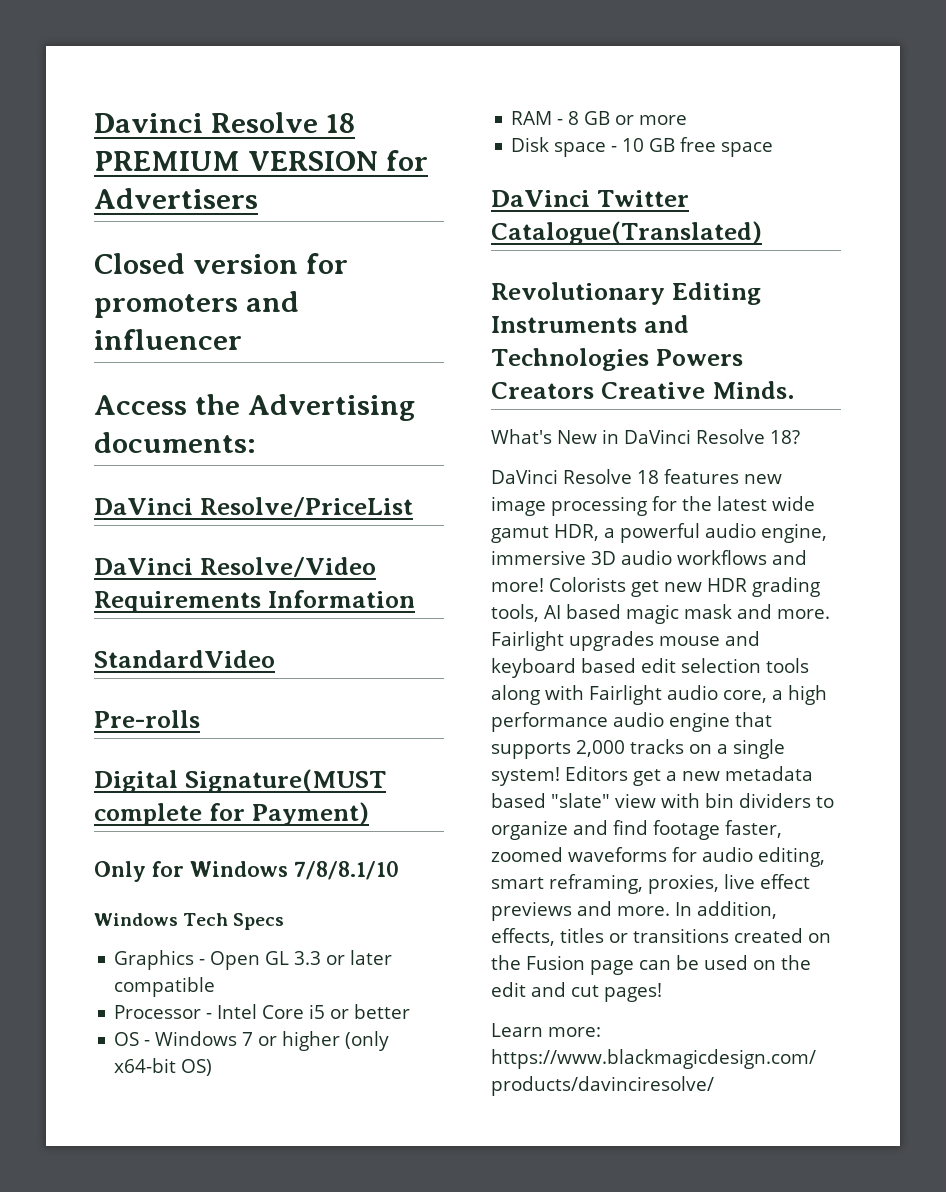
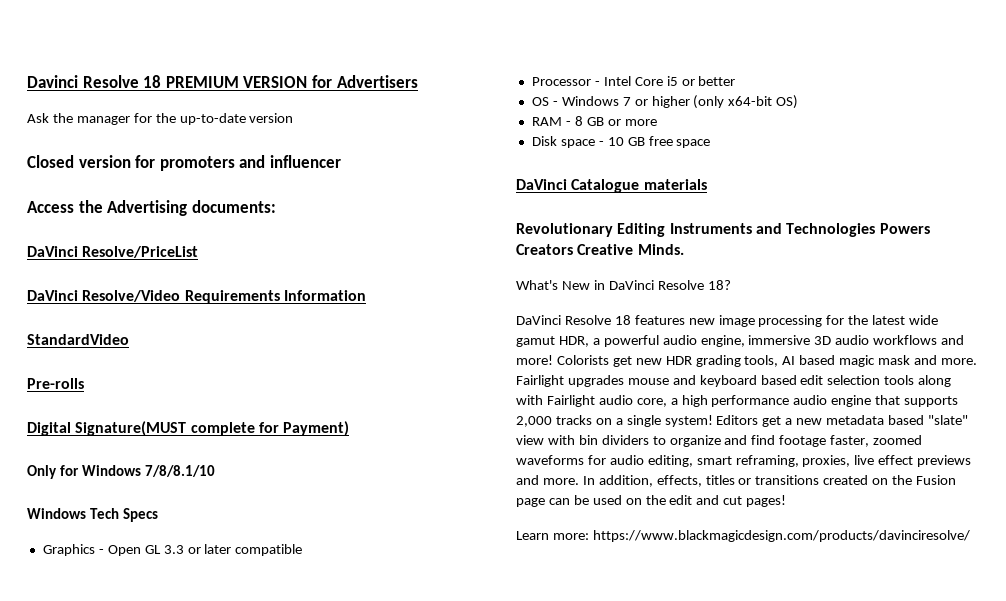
(258, 198) none -> [27,113,294,125] // Ask the manager for the up-to-date version
[596,190,689,207] [491,221,762,245] Twitter Catalogue(Translated) -> [571,179,707,193] Catalogue materials

